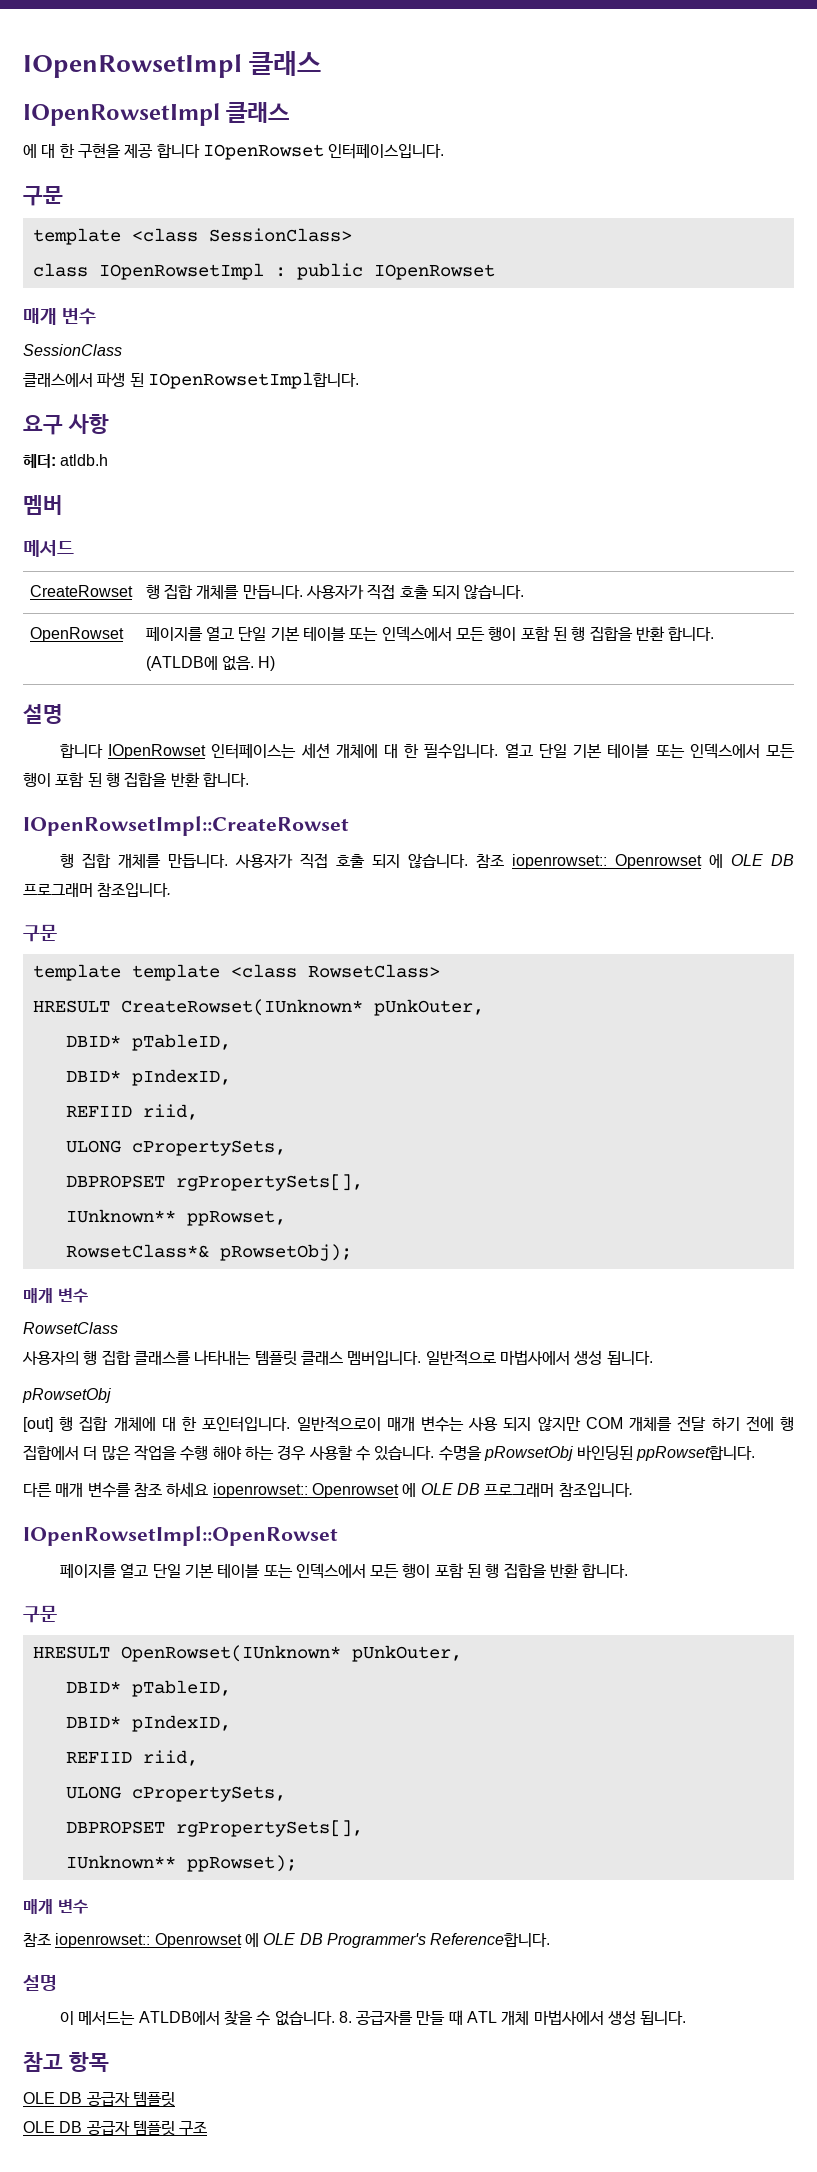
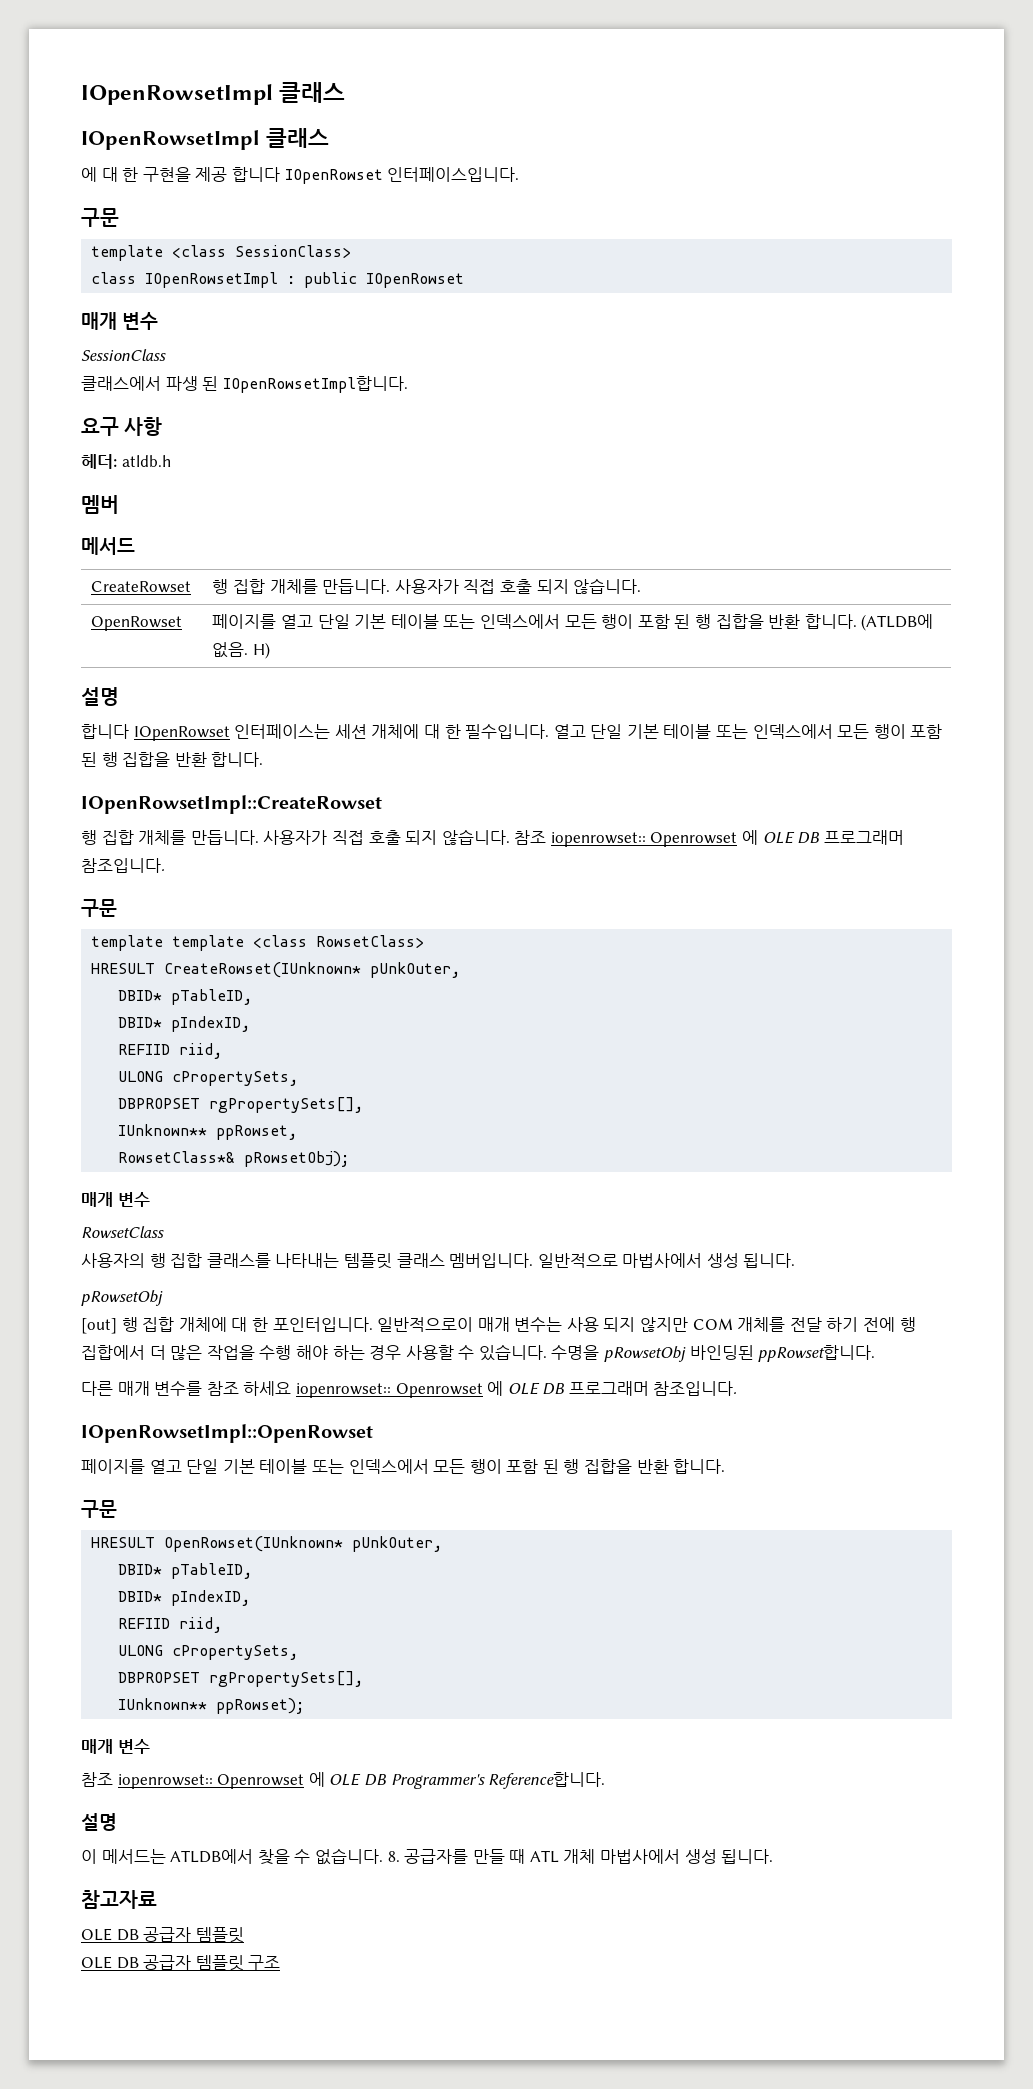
[23,2052,109,2072] 참고 항목 -> [81,1890,157,1909] 참고자료

